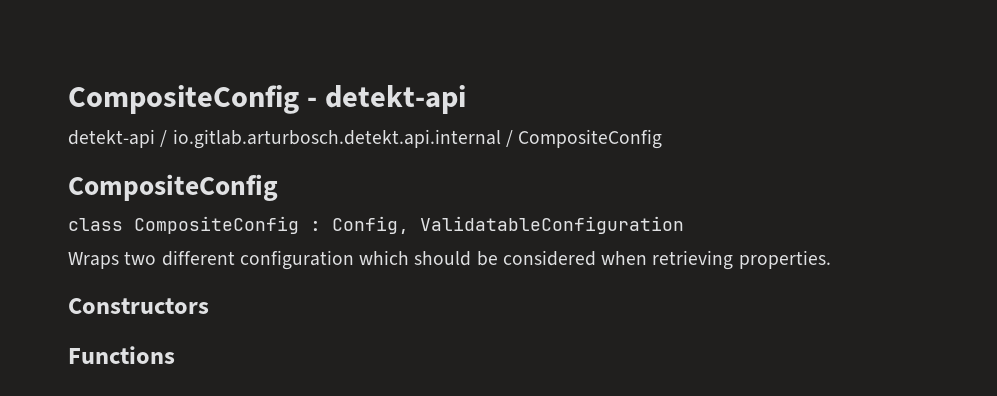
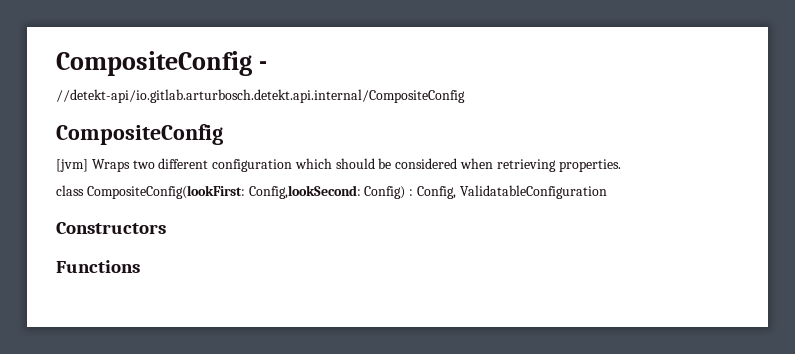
[325,85,467,114] [68,129,663,149] [68,174,278,201] [68,216,684,234] detekt-api // detekt-api / io.gitlab.arturbosch.detekt.api.internal / CompositeConfig // CompositeConfig // class CompositeConfig : Config, ValidatableConfiguration // -> [56,89,465,103] [56,124,223,145] [56,159,88,172] // //detekt-api/io.gitlab.arturbosch.detekt.api.internal/CompositeConfig // CompositeConfig // [jvm]
(831, 259) none -> [56,185,607,199] // class CompositeConfig(lookFirst: Config,lookSecond: Config) : Config, ValidatableConfiguration

